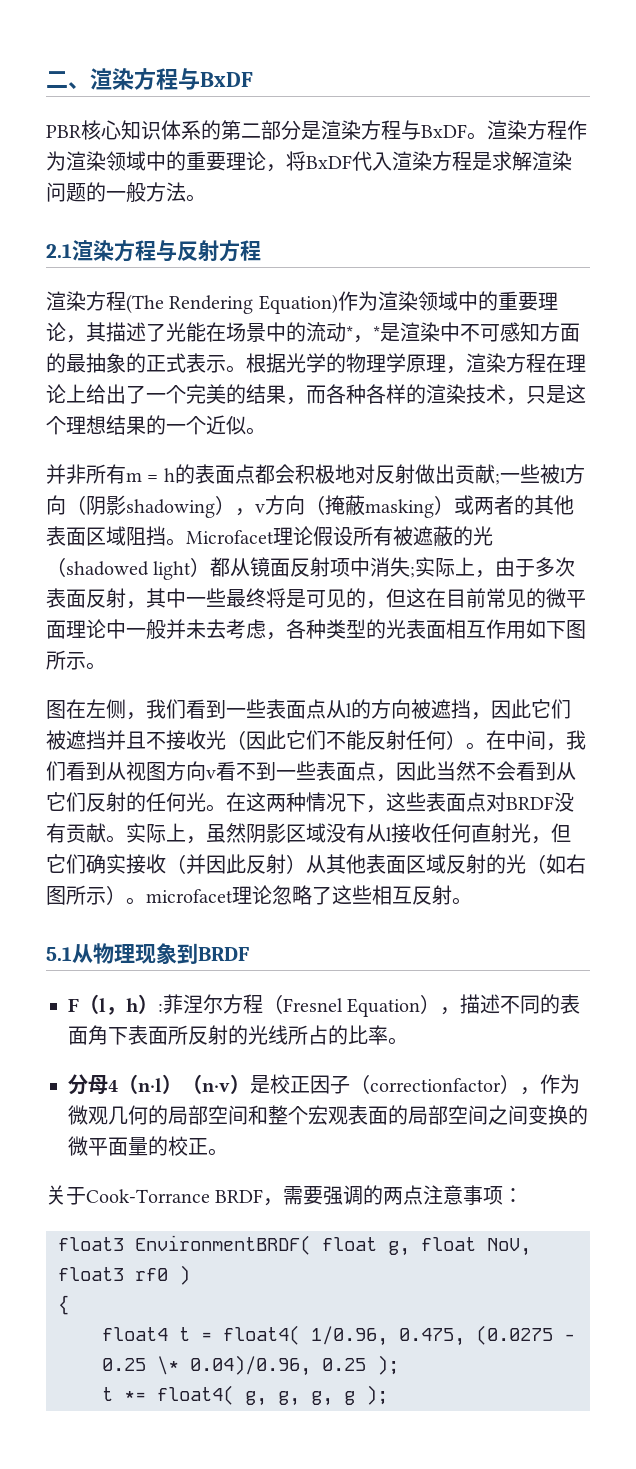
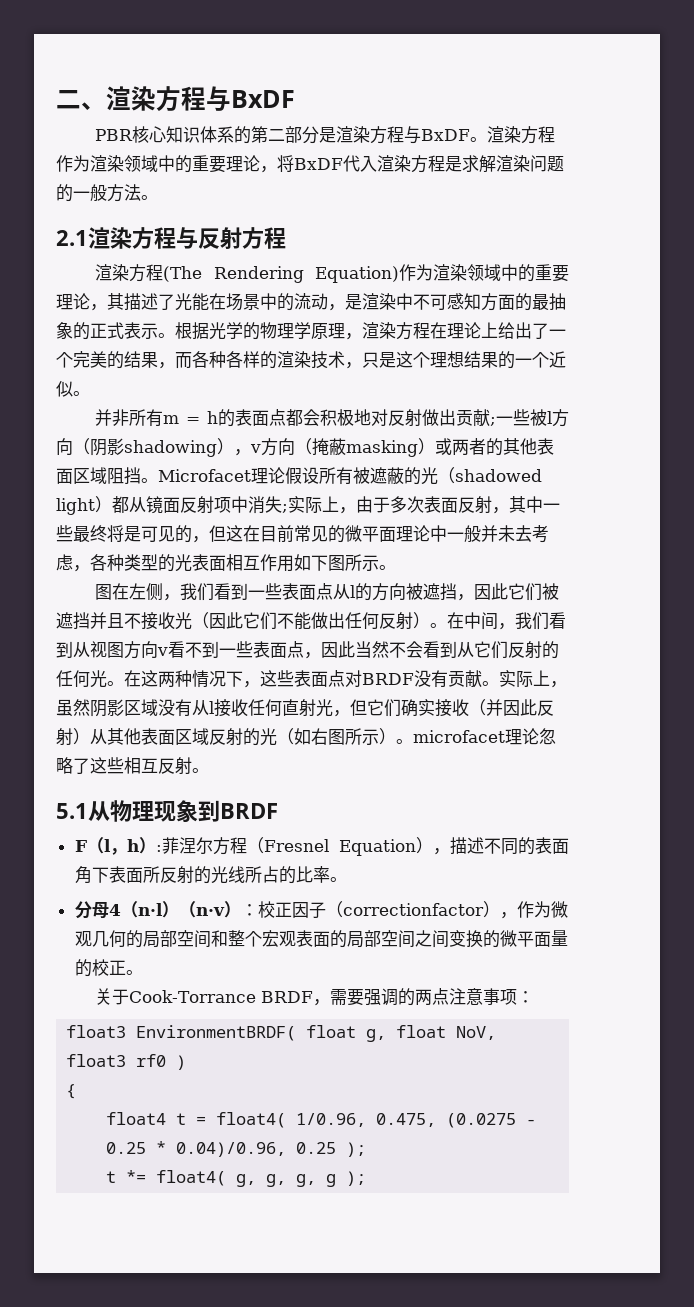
[346,326,380,343] *，* -> [328,304,345,311] ，
[366,730,446,750] 反射任何 -> [311,612,413,630] 做出任何反射
[250,1075,270,1094] 是 -> [240,904,258,916] ：
[157,1356,179,1375] \* -> [156,1141,167,1154] *

